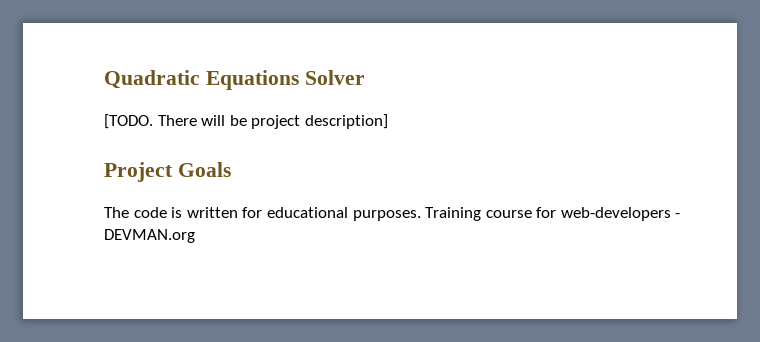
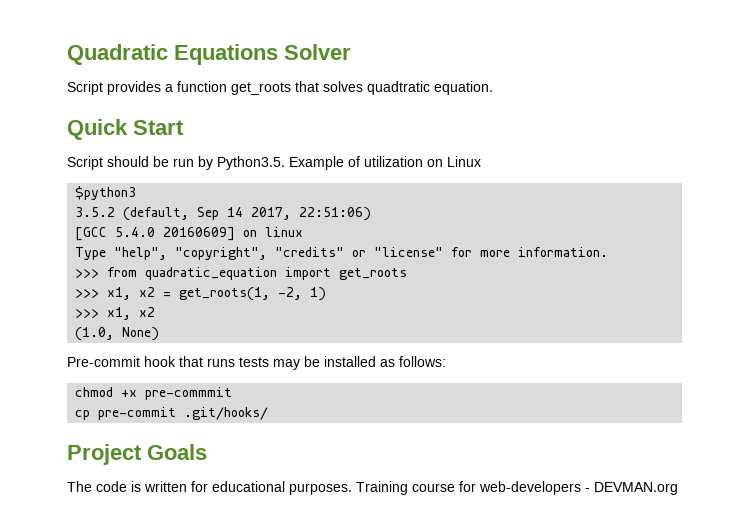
[104,114,388,129] [TODO. There will be project description] -> [67,81,493,95] [67,119,184,140] [67,156,481,170] [75,186,137,200] [75,207,372,221] [75,227,304,241] [75,247,609,260] [75,267,408,280] [75,287,327,301] [75,307,156,320] [75,327,160,341] [67,356,446,370] [75,387,233,400] [75,407,269,420] Script provides a function get_roots that solves quadtratic equation. // Quick Start // Script should be run by Python3.5. Example of utilization on Linux // $python3 // 3.5.2 (default, Sep 14 2017, 22:51:06) // [GCC 5.4.0 20160609] on linux // Type "help", "copyright", "credits" or "license" for more information. // >>> from quadratic_equation import get_roots // >>> x1, x2 = get_roots(1, -2, 1) // >>> x1, x2 // (1.0, None) // Pre-commit hook that runs tests may be installed as follows: // chmod +x pre-commmit // cp pre-commit .git/hooks/

